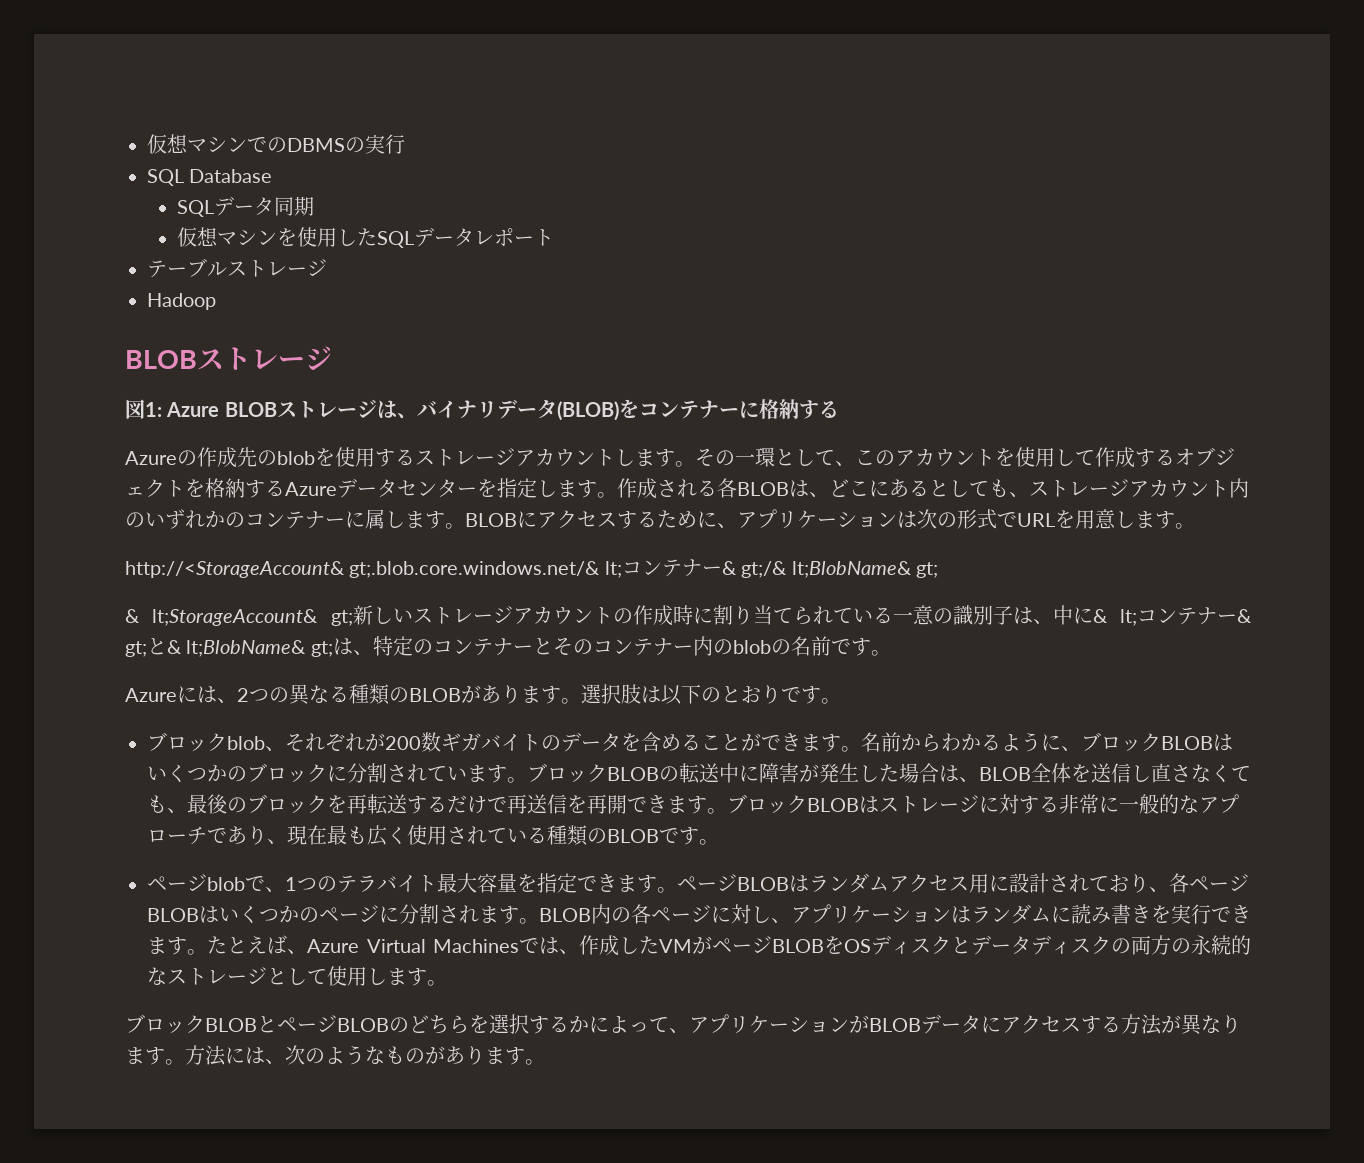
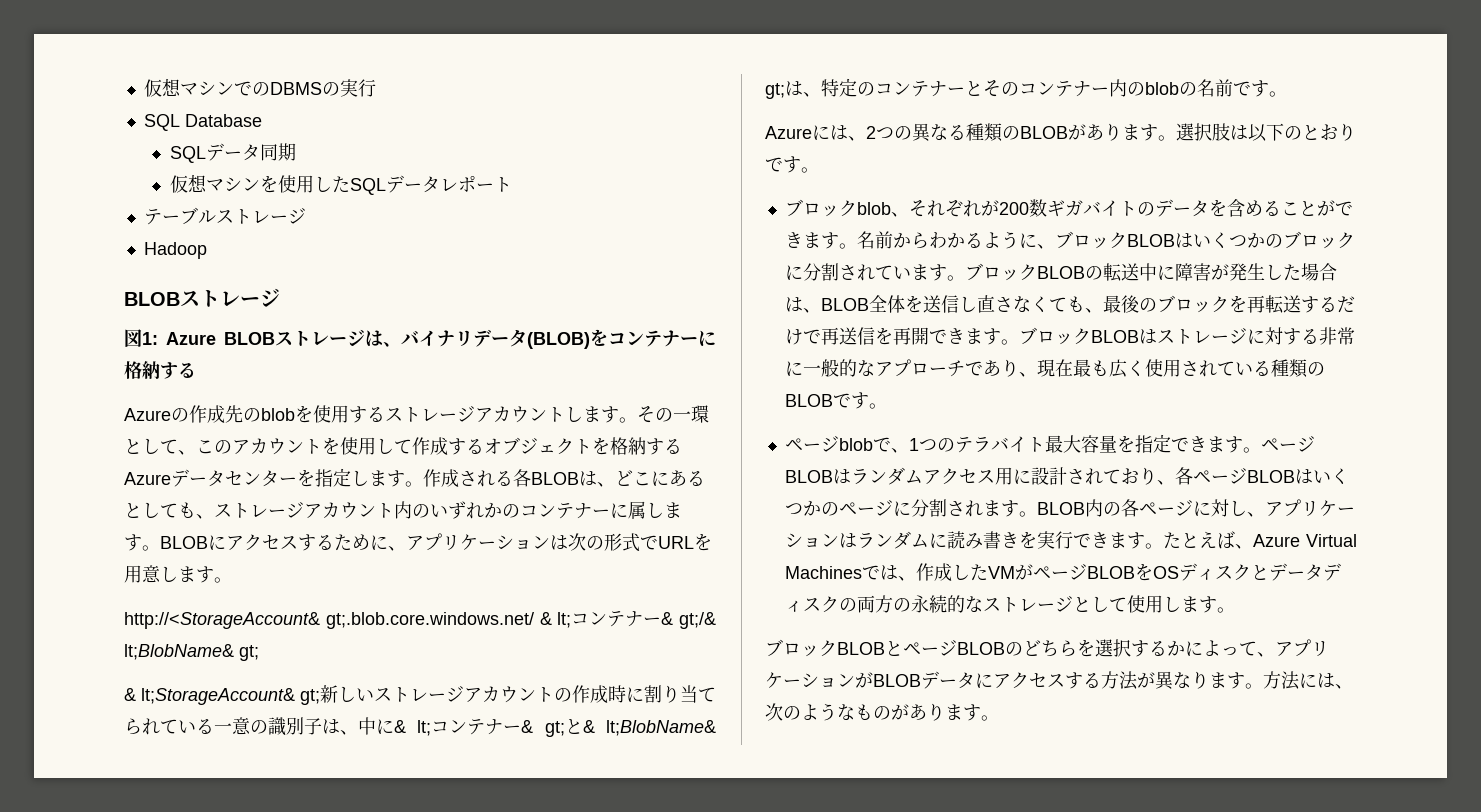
[349,561,601,578] gt;.blob.core.windows.net/& -> [325,612,552,629] gt;.blob.core.windows.net/ &

